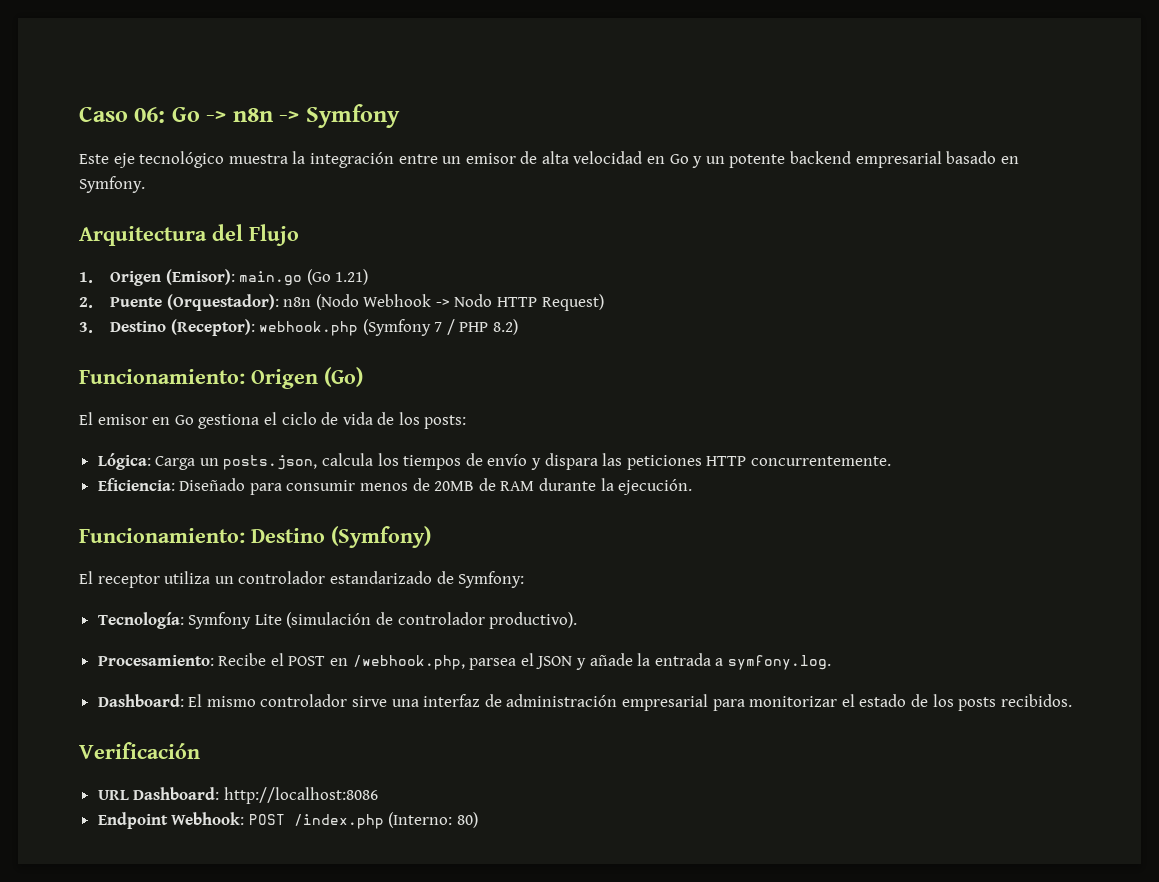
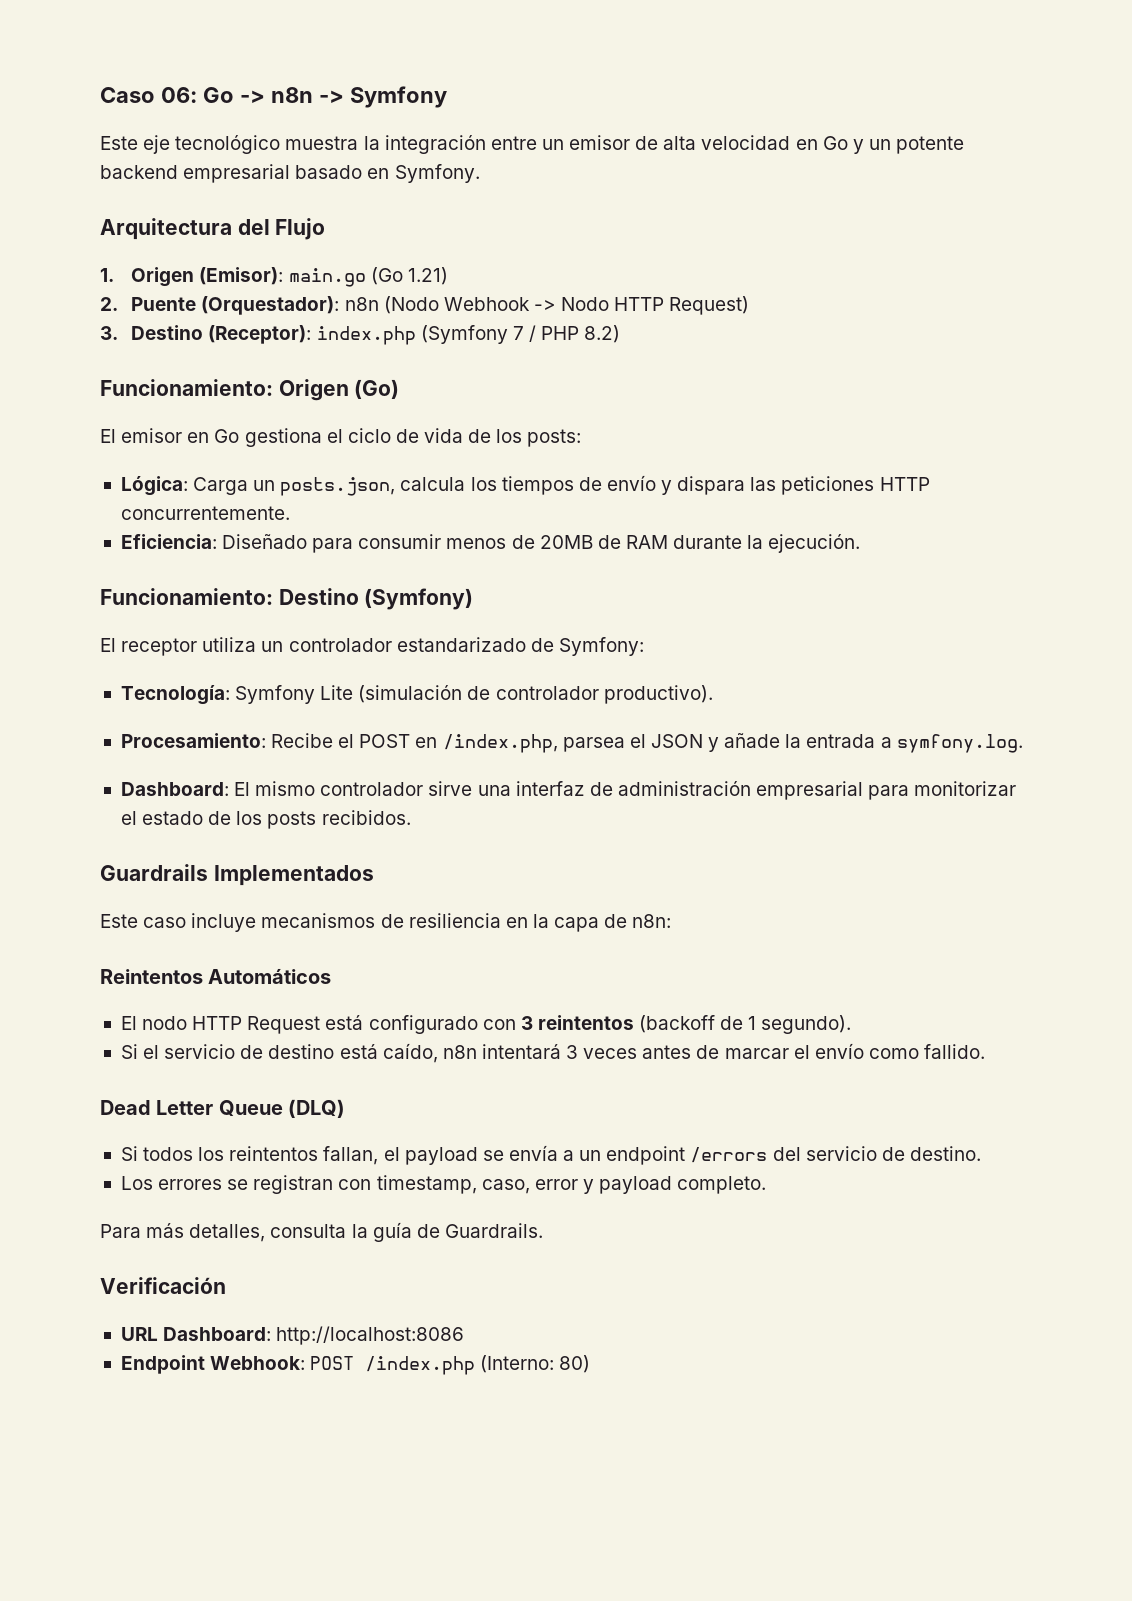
[259,321,359,336] webhook.php -> [316,326,416,345] index.php
[352,655,465,670] /webhook.php, -> [442,734,558,753] /index.php,
(1072, 700) none -> [100,864,374,886] [100,913,672,932] [100,968,332,984] [120,1015,852,1034] [120,1043,986,1063] [100,1099,346,1118] [120,1145,981,1165] [120,1175,767,1194] [100,1222,543,1242] // Guardrails Implementados // Este caso incluye mecanismos de resiliencia en la capa de n8n: // Reintentos Automáticos // El nodo HTTP Request está configurado con 3 reintentos (backoff de 1 segundo). // Si el servicio de destino está caído, n8n intentará 3 veces antes de marcar el envío como fallido. // Dead Letter Queue (DLQ) // Si todos los reintentos fallan, el payload se envía a un endpoint /errors del servicio de destino. // Los errores se registran con timestamp, caso, error y payload completo. // Para más detalles, consulta la guía de Guardrails.

